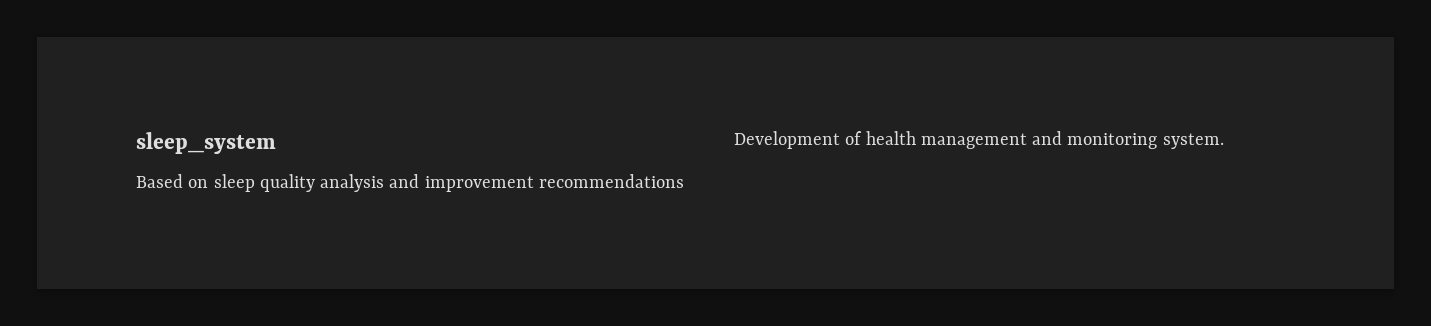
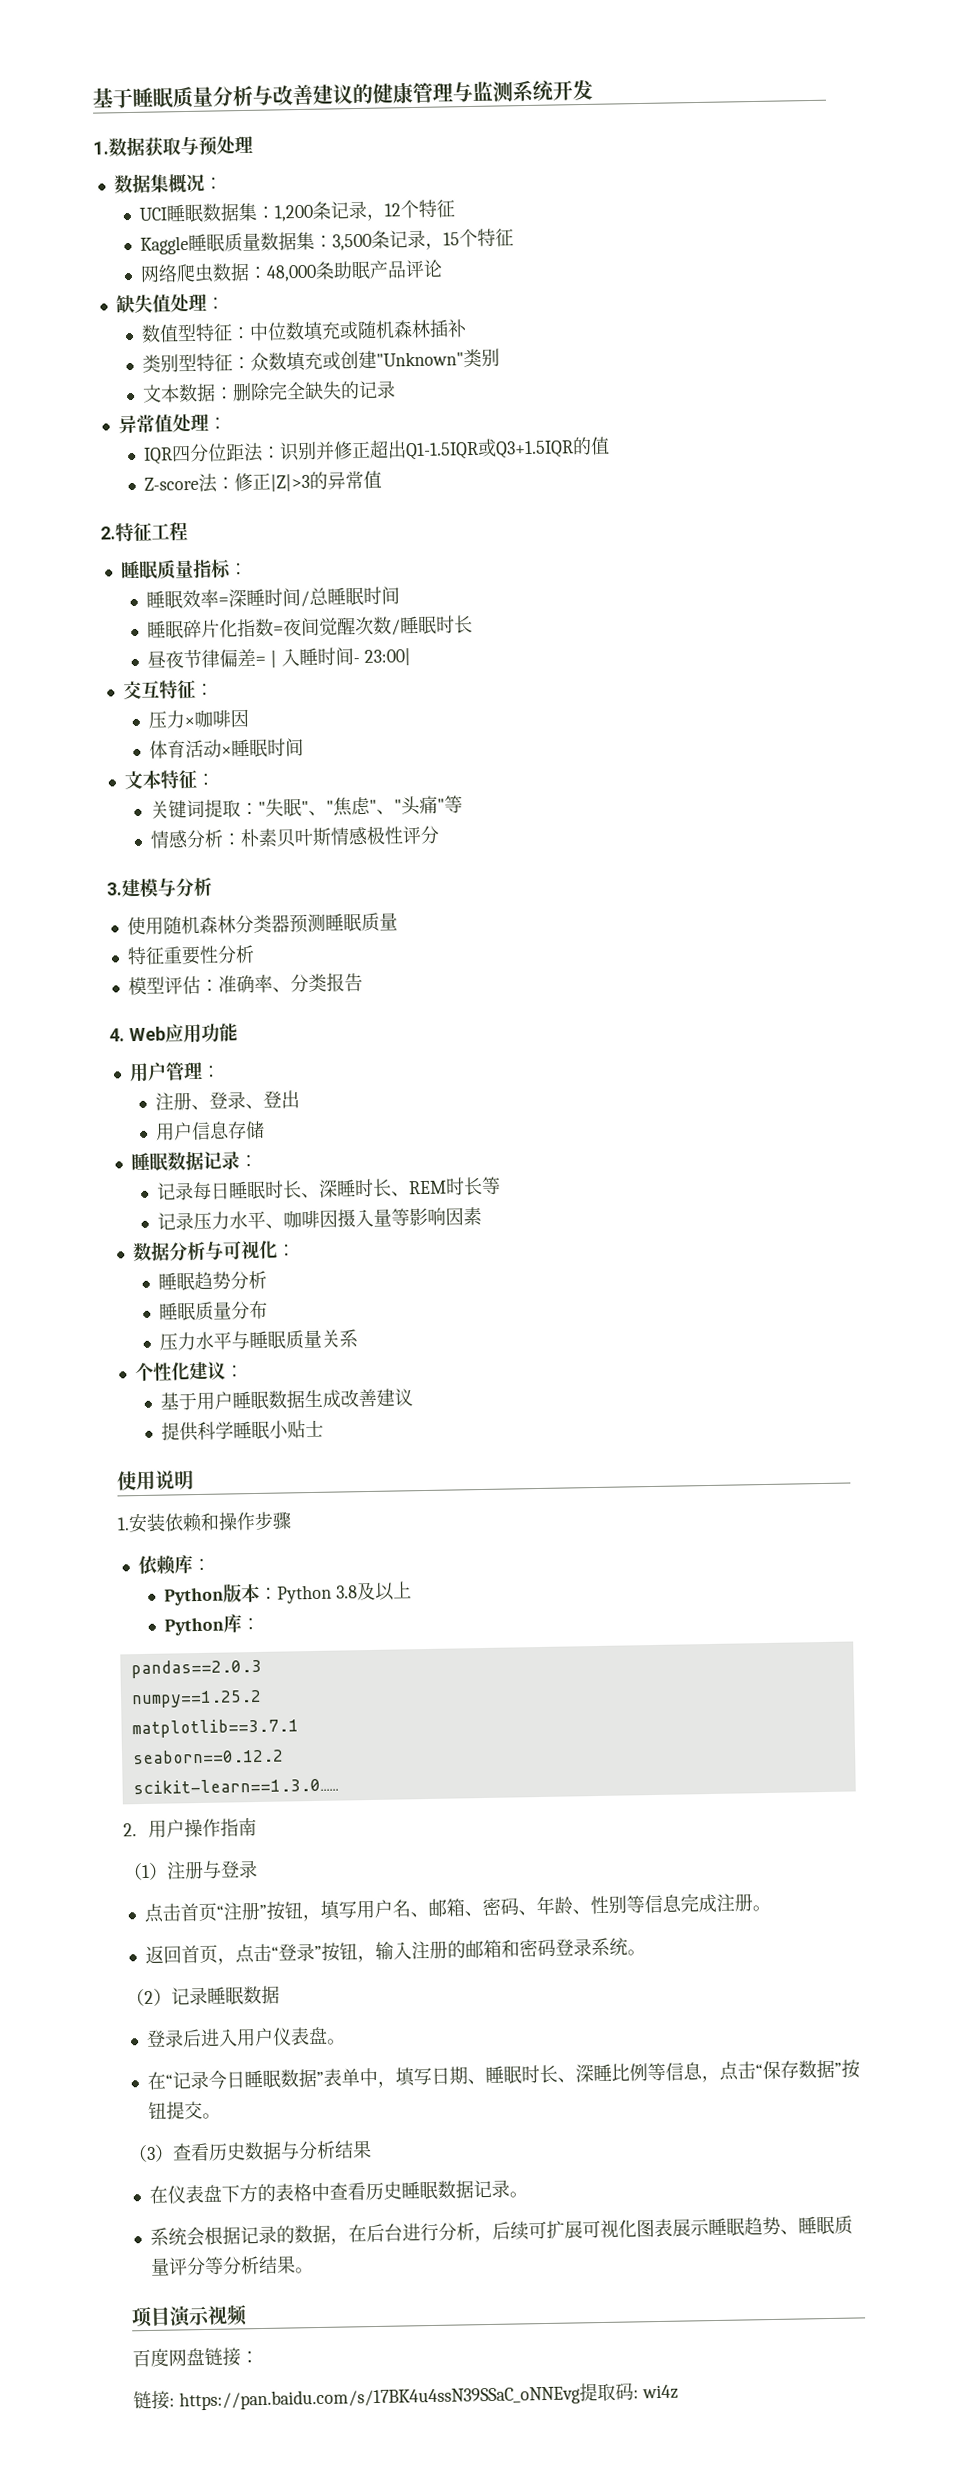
[136,132,276,154] [136,174,684,192] [734,131,1224,149] sleep_system // Based on sleep quality analysis and improvement recommendations Development of health management and monitoring system. -> [92,79,593,109] [93,135,253,157] [113,173,223,194] [138,199,455,223] [139,228,514,255] [139,259,443,283] [115,293,225,314] [140,319,467,343] [141,348,500,373] [141,380,396,403] [117,413,227,434] [142,436,610,465] [143,470,382,493] [100,522,188,542] [119,559,248,580] [145,586,400,609] [146,615,473,639] [146,647,411,669] [122,679,214,700] [147,708,249,729] [148,738,304,759] [123,769,215,790] [149,795,463,819] [149,825,440,849] [106,877,212,898] [126,912,398,936] [126,944,255,966] [127,972,363,996] [109,1023,238,1044] [128,1061,221,1083] [154,1090,300,1111] [154,1120,265,1141] [130,1150,258,1171] [155,1176,501,1201] [156,1206,482,1231] [132,1240,296,1262] [157,1270,267,1291] [158,1300,268,1322] [158,1329,358,1351] [134,1361,244,1382] [159,1388,413,1411] [160,1419,324,1442] [117,1470,194,1491] [117,1511,292,1534] [137,1554,211,1575] [163,1581,412,1606] [163,1613,260,1636] [130,1658,262,1679] [130,1689,262,1709] [131,1718,299,1739] [131,1748,284,1765] [132,1777,339,1795] [123,1817,258,1838] [123,1860,258,1881] [143,1893,771,1924] [144,1937,646,1965] [126,1985,280,2007] [145,2026,346,2049] [146,2059,860,2090] [147,2101,221,2120] [128,2140,372,2163] [148,2179,528,2204] [149,2215,853,2247] [149,2255,314,2276] [131,2304,248,2328] [132,2347,259,2368] [133,2382,679,2411] 基于睡眠质量分析与改善建议的健康管理与监测系统开发 // 1.数据获取与预处理 // 数据集概况： // UCI睡眠数据集：1,200条记录，12个特征 // Kaggle睡眠质量数据集：3,500条记录，15个特征 // 网络爬虫数据：48,000条助眠产品评论 // 缺失值处理： // 数值型特征：中位数填充或随机森林插补 // 类别型特征：众数填充或创建"Unknown"类别 // 文本数据：删除完全缺失的记录 // 异常值处理： // IQR四分位距法：识别并修正超出Q1-1.5IQR或Q3+1.5IQR的值 // Z-score法：修正|Z|>3的异常值 // 2.特征工程 // 睡眠质量指标： // 睡眠效率=深睡时间/总睡眠时间 // 睡眠碎片化指数=夜间觉醒次数/睡眠时长 // 昼夜节律偏差= | 入睡时间- 23:00| // 交互特征： // 压力×咖啡因 // 体育活动×睡眠时间 // 文本特征： // 关键词提取："失眠"、"焦虑"、"头痛"等 // 情感分析：朴素贝叶斯情感极性评分 // 3.建模与分析 // 使用随机森林分类器预测睡眠质量 // 特征重要性分析 // 模型评估：准确率、分类报告 // 4. Web应用功能 // 用户管理： // 注册、登录、登出 // 用户信息存储 // 睡眠数据记录： // 记录每日睡眠时长、深睡时长、REM时长等 // 记录压力水平、咖啡因摄入量等影响因素 // 数据分析与可视化： // 睡眠趋势分析 // 睡眠质量分布 // 压力水平与睡眠质量关系 // 个性化建议： // 基于用户睡眠数据生成改善建议 // 提供科学睡眠小贴士 // 使用说明 // 1.安装依赖和操作步骤 // 依赖库： // Python版本：Python 3.8及以上 // Python库： // pandas==2.0.3 // numpy==1.25.2 // matplotlib==3.7.1 // seaborn==0.12.2 // scikit-learn==1.3.0…… // 2.用户操作指南 // （1）注册与登录 // 点击首页“注册”按钮，填写用户名、邮箱、密码、年龄、性别等信息完成注册。 // 返回首页，点击“登录”按钮，输入注册的邮箱和密码登录系统。 // （2）记录睡眠数据 // 登录后进入用户仪表盘。 // 在“记录今日睡眠数据”表单中，填写日期、睡眠时长、深睡比例等信息，点击“保存数据”按钮提交。 // （3）查看历史数据与分析结果 // 在仪表盘下方的表格中查看历史睡眠数据记录。 // 系统会根据记录的数据，在后台进行分析，后续可扩展可视化图表展示睡眠趋势、睡眠质量评分等分析结果。 // 项目演示视频 // 百度网盘链接： // 链接: https://pan.baidu.com/s/17BK4u4ssN39SSaC_oNNEvg提取码: wi4z

